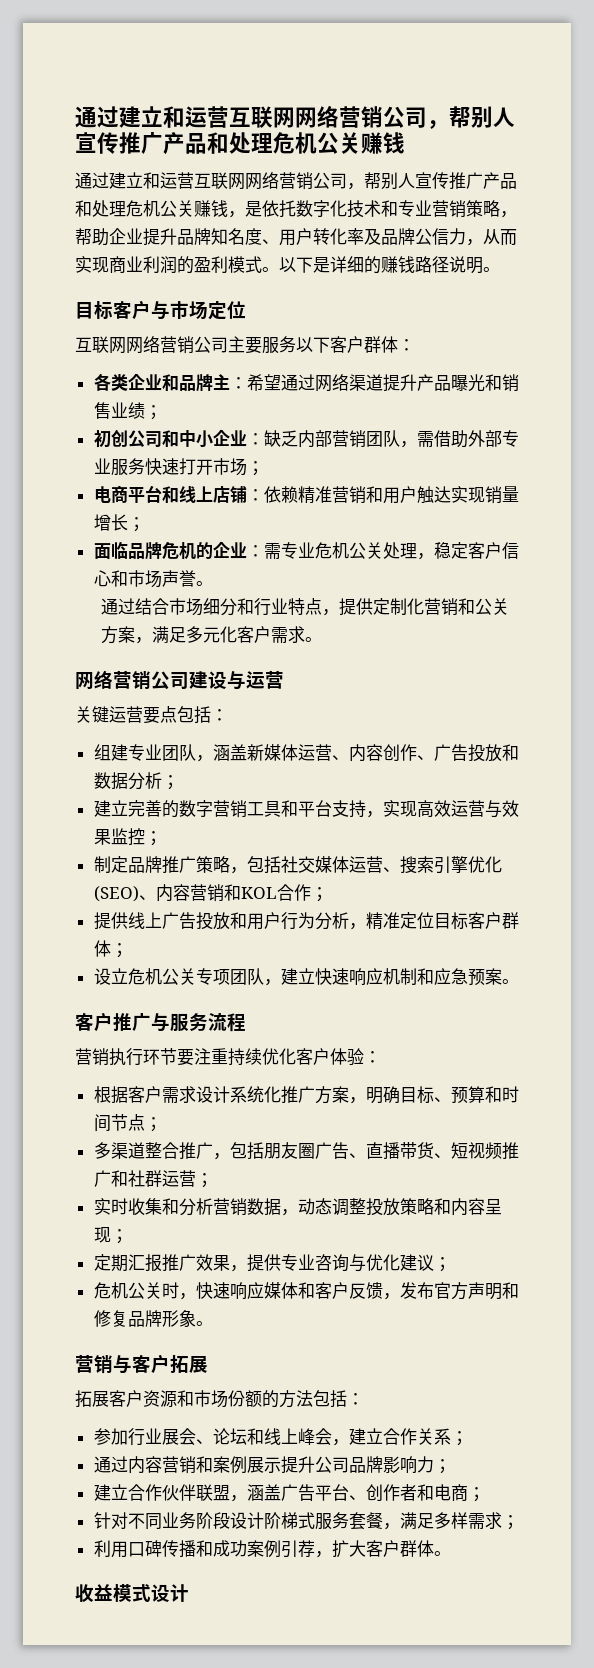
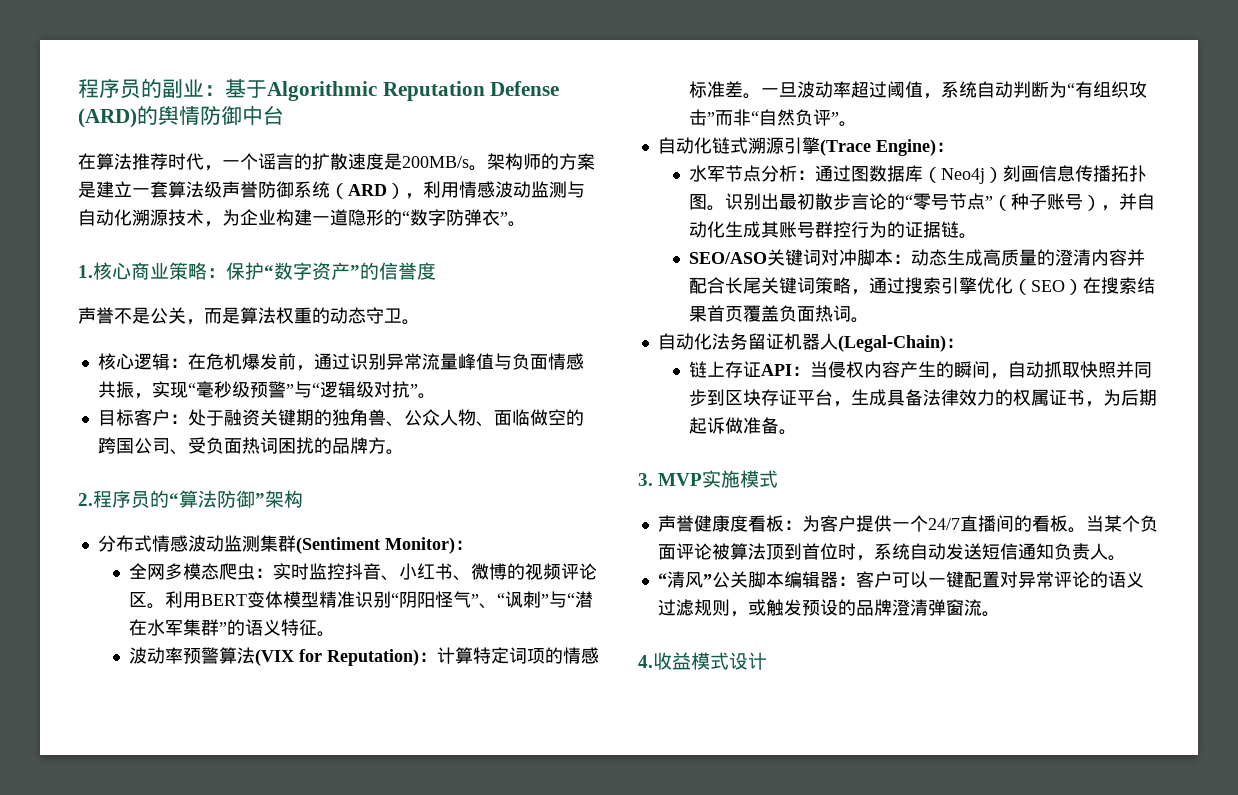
[75,105,515,129] [75,132,405,155] [75,172,517,190] [75,200,517,218] [75,228,517,246] [75,256,500,274] [75,300,246,320] [75,336,415,354] [93,373,519,392] [93,402,162,420] [93,429,519,448] [93,458,264,476] [93,485,519,504] [93,514,145,532] [93,541,519,560] [93,570,213,588] [101,598,510,616] [101,626,323,644] [75,670,284,690] [75,706,228,724] [93,744,519,762] [93,772,179,790] [93,800,519,818] [93,828,162,846] [93,856,502,874] [93,884,328,902] [93,912,519,930] [93,940,128,958] [93,968,519,986] [75,1012,246,1032] [75,1048,381,1066] [93,1086,519,1104] [93,1114,162,1132] [93,1142,519,1160] [93,1170,213,1188] [93,1198,502,1216] [93,1227,128,1244] [93,1254,451,1272] [93,1282,519,1300] [93,1310,213,1327] [75,1354,208,1374] [75,1390,364,1408] [93,1428,468,1446] [93,1456,451,1474] [93,1484,485,1502] [93,1512,519,1530] [93,1540,451,1558] 通过建立和运营互联网网络营销公司，帮别人宣传推广产品和处理危机公关赚钱 // 通过建立和运营互联网网络营销公司，帮别人宣传推广产品和处理危机公关赚钱，是依托数字化技术和专业营销策略，帮助企业提升品牌知名度、用户转化率及品牌公信力，从而实现商业利润的盈利模式。以下是详细的赚钱路径说明。 // 目标客户与市场定位 // 互联网网络营销公司主要服务以下客户群体： // 各类企业和品牌主：希望通过网络渠道提升产品曝光和销售业绩； // 初创公司和中小企业：缺乏内部营销团队，需借助外部专业服务快速打开市场； // 电商平台和线上店铺：依赖精准营销和用户触达实现销量增长； // 面临品牌危机的企业：需专业危机公关处理，稳定客户信心和市场声誉。 // 通过结合市场细分和行业特点，提供定制化营销和公关方案，满足多元化客户需求。 // 网络营销公司建设与运营 // 关键运营要点包括： // 组建专业团队，涵盖新媒体运营、内容创作、广告投放和数据分析； // 建立完善的数字营销工具和平台支持，实现高效运营与效果监控； // 制定品牌推广策略，包括社交媒体运营、搜索引擎优化(SEO)、内容营销和KOL合作； // 提供线上广告投放和用户行为分析，精准定位目标客户群体； // 设立危机公关专项团队，建立快速响应机制和应急预案。 // 客户推广与服务流程 // 营销执行环节要注重持续优化客户体验： // 根据客户需求设计系统化推广方案，明确目标、预算和时间节点； // 多渠道整合推广，包括朋友圈广告、直播带货、短视频推广和社群运营； // 实时收集和分析营销数据，动态调整投放策略和内容呈现； // 定期汇报推广效果，提供专业咨询与优化建议； // 危机公关时，快速响应媒体和客户反馈，发布官方声明和修复品牌形象。 // 营销与客户拓展 // 拓展客户资源和市场份额的方法包括： // 参加行业展会、论坛和线上峰会，建立合作关系； // 通过内容营销和案例展示提升公司品牌影响力； // 建立合作伙伴联盟，涵盖广告平台、创作者和电商； // 针对不同业务阶段设计阶梯式服务套餐，满足多样需求； // 利用口碑传播和成功案例引荐，扩大客户群体。 // -> [78,78,560,101] [78,105,284,128] [78,153,595,171] [78,181,585,199] [78,209,526,227] [78,262,436,280] [78,307,420,325] [97,353,584,371] [97,381,436,399] [97,409,584,427] [97,437,404,455] [78,490,303,508] [97,535,473,554] [129,563,598,581] [129,591,594,609] [129,619,336,637] [129,647,600,666] [689,81,1148,99] [689,109,858,127] [657,137,954,156] [689,165,1148,184] [689,193,1156,211] [689,221,978,239] [689,249,1146,266] [689,277,1156,295] [689,305,870,323] [657,333,964,352] [689,361,1153,379] [689,389,1158,407] [689,417,798,435] [638,470,779,488] [657,515,1158,533] [657,543,1126,561] [657,571,1144,588] [657,599,1000,617] [638,655,653,668] 程序员的副业：基于Algorithmic Reputation Defense (ARD)的舆情防御中台 // 在算法推荐时代，一个谣言的扩散速度是200MB/s。架构师的方案是建立一套算法级声誉防御系统（ARD），利用情感波动监测与自动化溯源技术，为企业构建一道隐形的“数字防弹衣”。 // 1.核心商业策略：保护“数字资产”的信誉度 // 声誉不是公关，而是算法权重的动态守卫。 // 核心逻辑：在危机爆发前，通过识别异常流量峰值与负面情感共振，实现“毫秒级预警”与“逻辑级对抗”。 // 目标客户：处于融资关键期的独角兽、公众人物、面临做空的跨国公司、受负面热词困扰的品牌方。 // 2.程序员的“算法防御”架构 // 分布式情感波动监测集群(Sentiment Monitor)： // 全网多模态爬虫：实时监控抖音、小红书、微博的视频评论区。利用BERT变体模型精准识别“阴阳怪气”、“讽刺”与“潜在水军集群”的语义特征。 // 波动率预警算法(VIX for Reputation)：计算特定词项的情感标准差。一旦波动率超过阈值，系统自动判断为“有组织攻击”而非“自然负评”。 // 自动化链式溯源引擎(Trace Engine)： // 水军节点分析：通过图数据库（Neo4j）刻画信息传播拓扑图。识别出最初散步言论的“零号节点”（种子账号），并自动化生成其账号群控行为的证据链。 // SEO/ASO关键词对冲脚本：动态生成高质量的澄清内容并配合长尾关键词策略，通过搜索引擎优化（SEO）在搜索结果首页覆盖负面热词。 // 自动化法务留证机器人(Legal-Chain)： // 链上存证API：当侵权内容产生的瞬间，自动抓取快照并同步到区块存证平台，生成具备法律效力的权属证书，为后期起诉做准备。 // 3. MVP实施模式 // 声誉健康度看板：为客户提供一个24/7直播间的看板。当某个负面评论被算法顶到首位时，系统自动发送短信通知负责人。 // “清风”公关脚本编辑器：客户可以一键配置对异常评论的语义过滤规则，或触发预设的品牌澄清弹窗流。 // 4.

